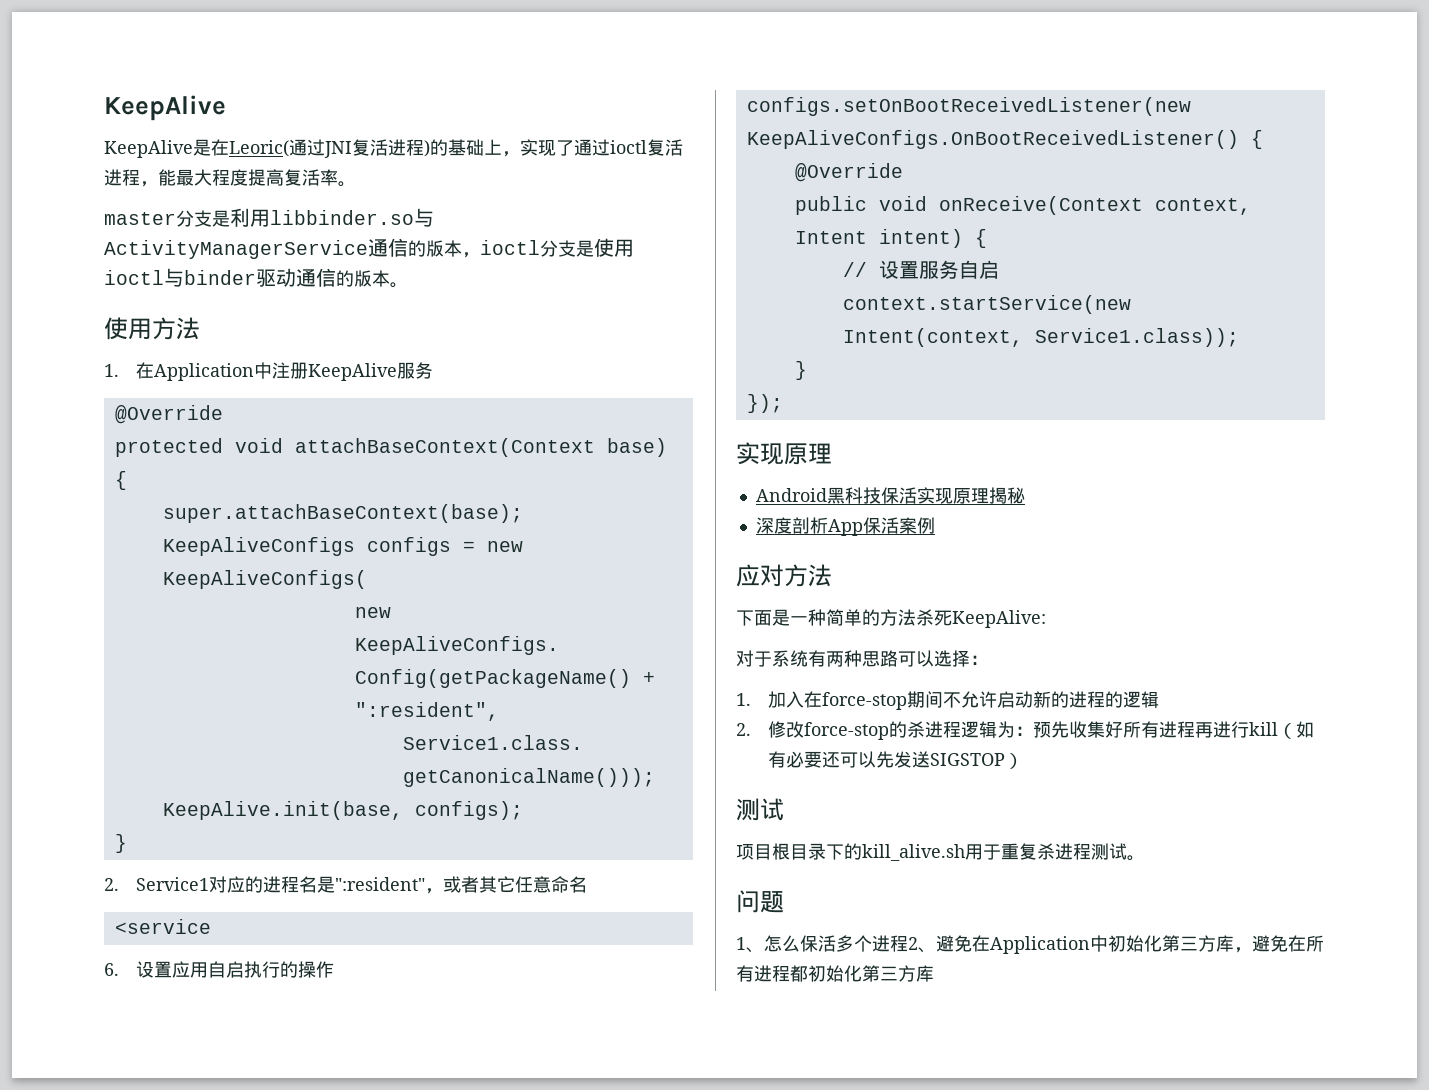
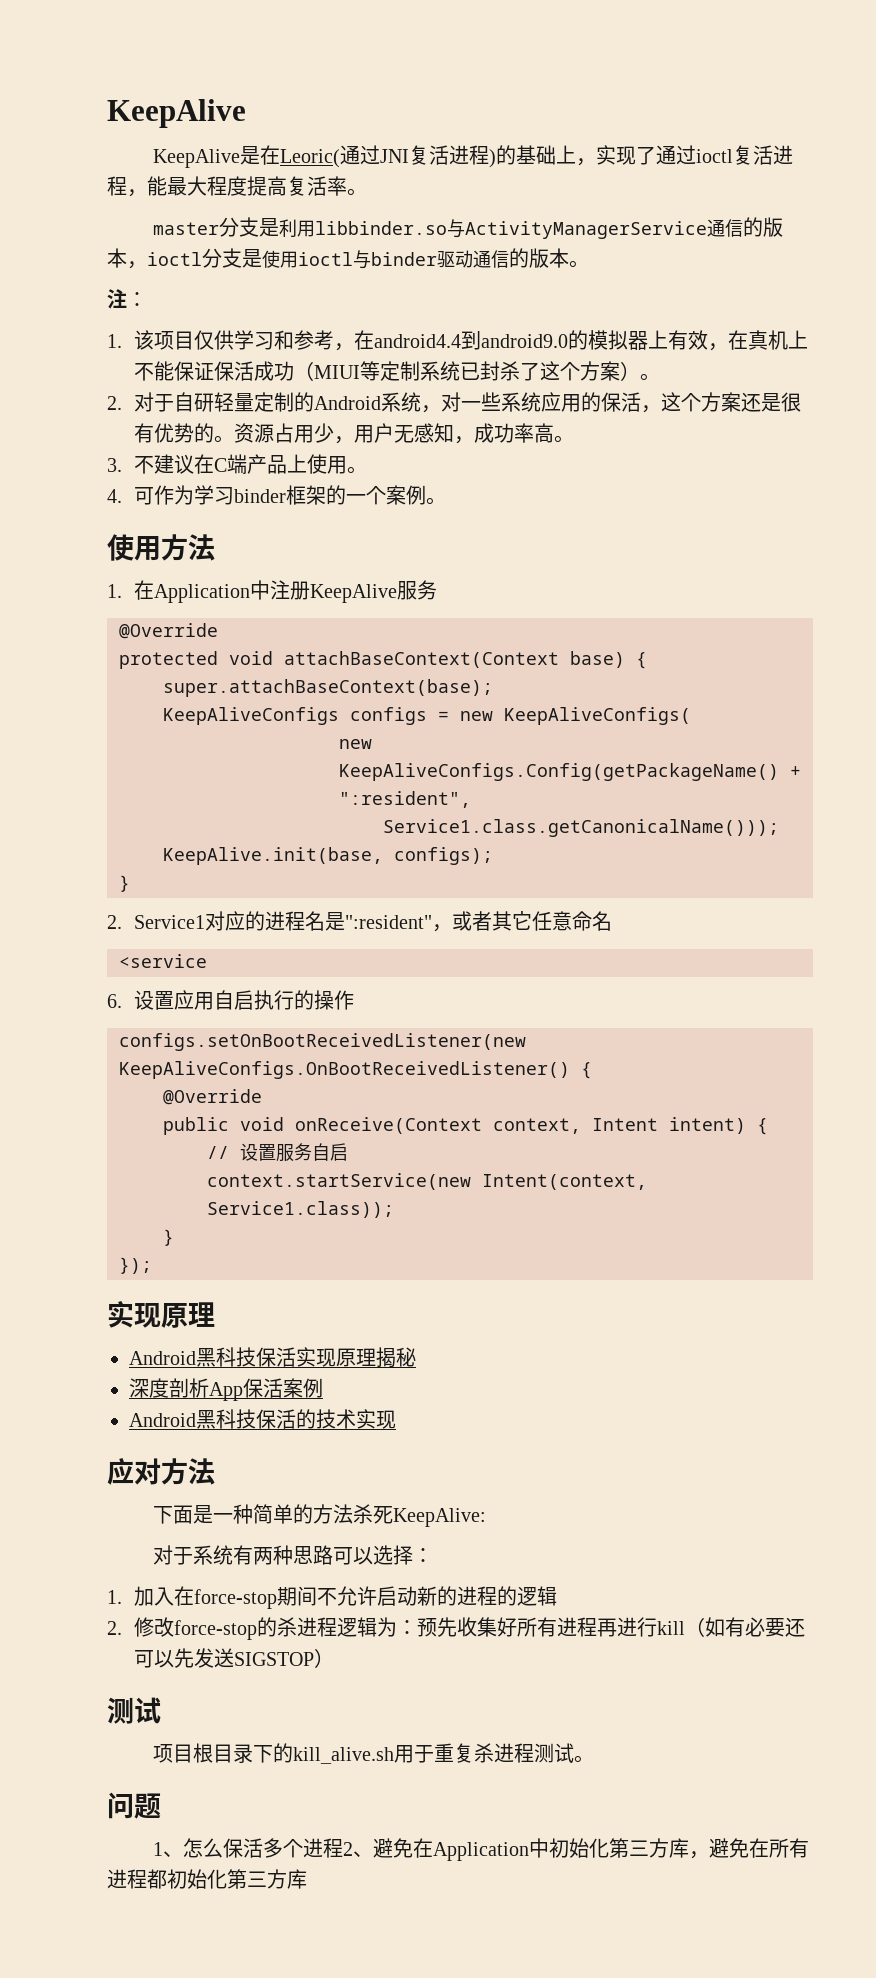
(408, 285) none -> [107,289,147,309] [107,330,809,351] [134,361,661,381] [107,392,802,413] [134,423,575,444] [107,454,368,474] [107,485,447,505] // 注： // 1.该项目仅供学习和参考，在android4.4到android9.0的模拟器上有效，在真机上不能保证保活成功（MIUI等定制系统已封杀了这个方案）。 // 2.对于自研轻量定制的Android系统，对一些系统应用的保活，这个方案还是很有优势的。资源占用少，用户无感知，成功率高。 // 3.不建议在C端产品上使用。 // 4.可作为学习binder框架的一个案例。
(935, 525) none -> [129,1409,396,1429] // Android黑科技保活的技术实现

